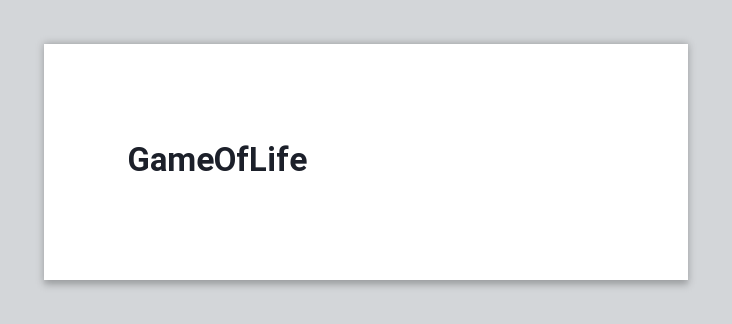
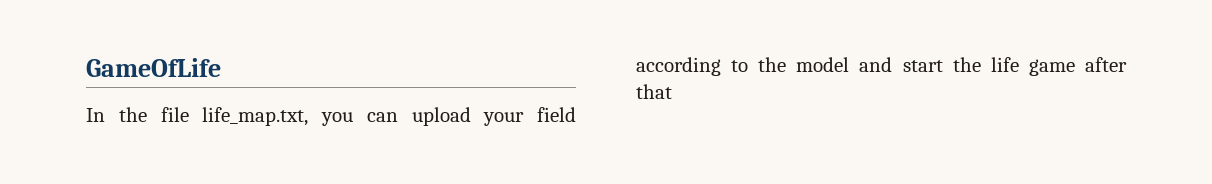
(307, 158) none -> [86,107,576,126] [636,57,1127,76] [636,84,672,99] // In the file life_map.txt, you can upload your field according to the model and start the life game after that

